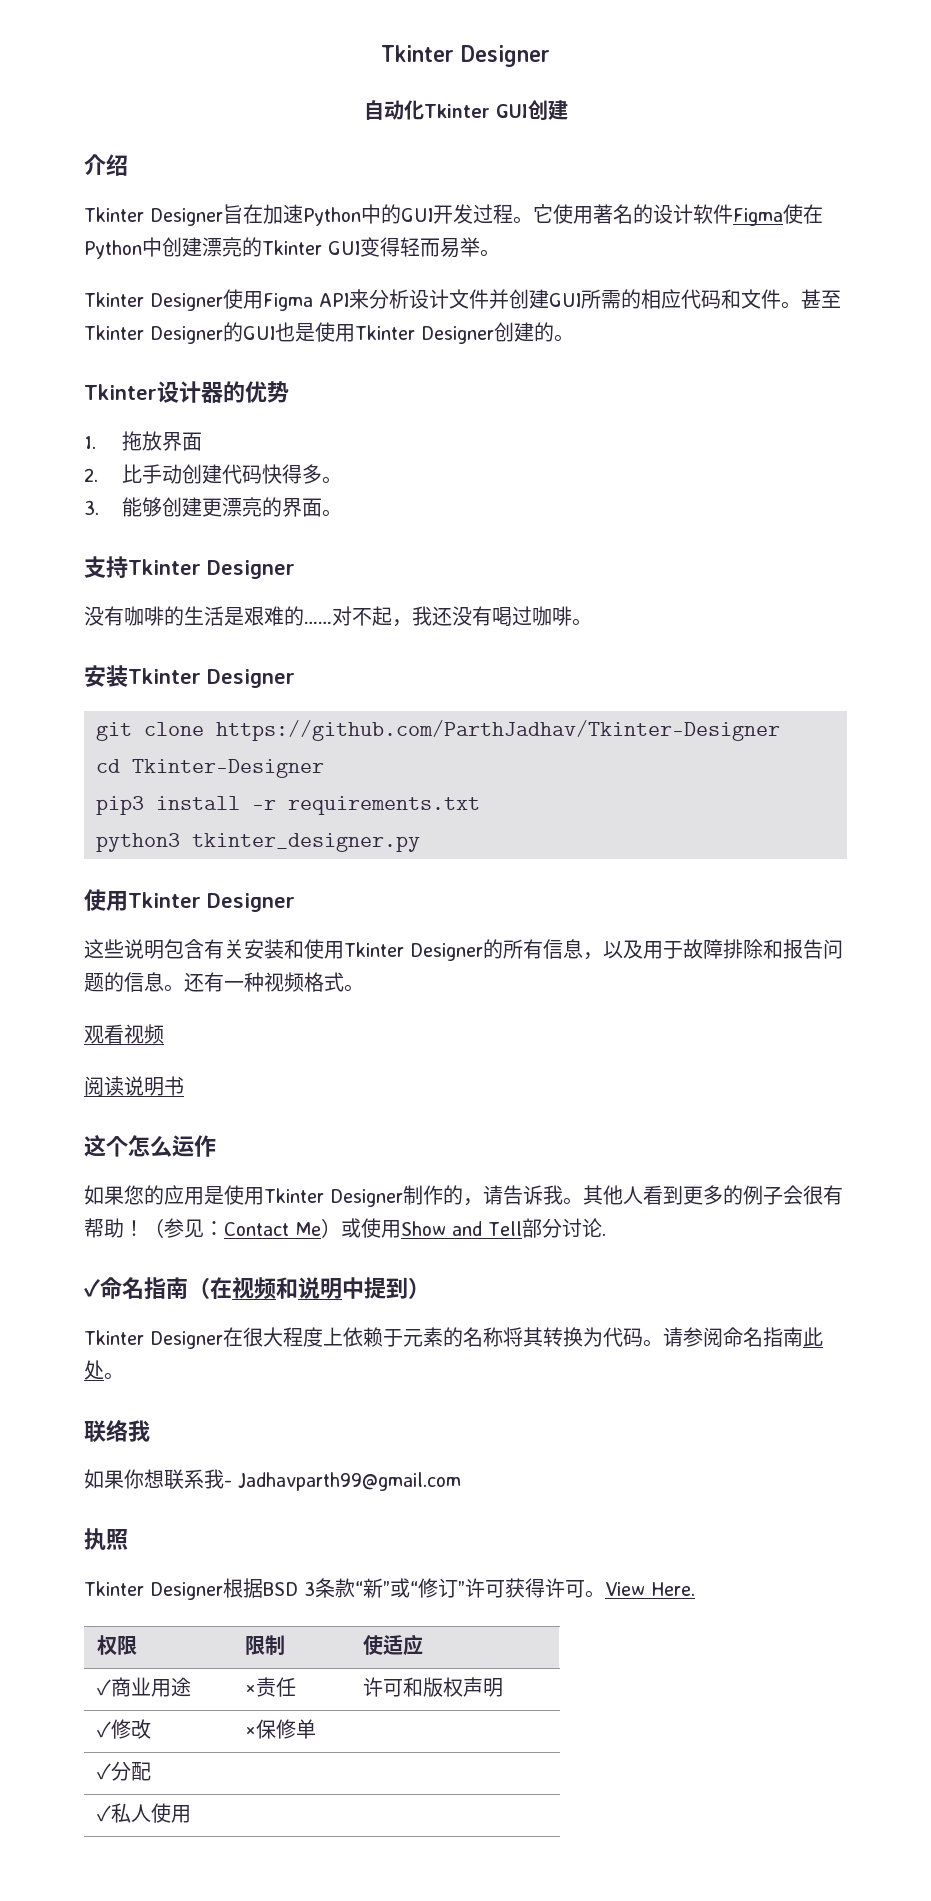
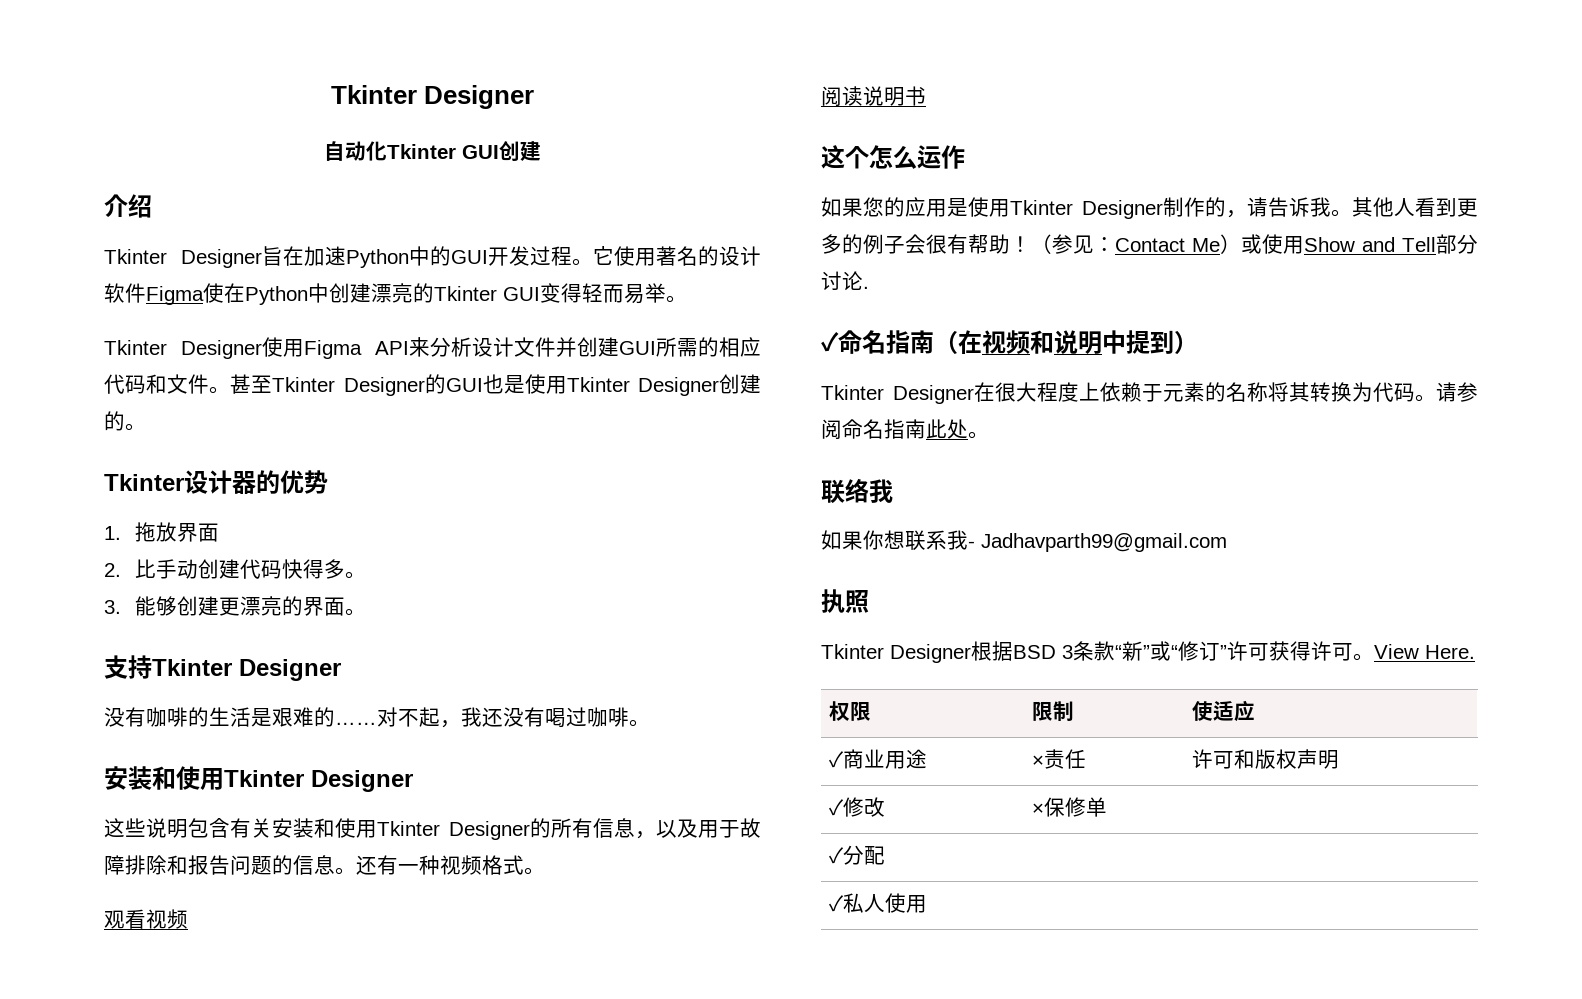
[128,668,295,688] [96,720,780,741] [96,759,324,778] [96,796,480,815] [96,833,420,852] Tkinter Designer // git clone https://github.com/ParthJadhav/Tkinter-Designer // cd Tkinter-Designer // pip3 install -r requirements.txt // python3 tkinter_designer.py // -> [152,766,176,790] 和

